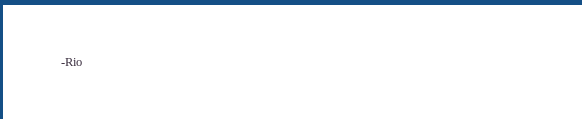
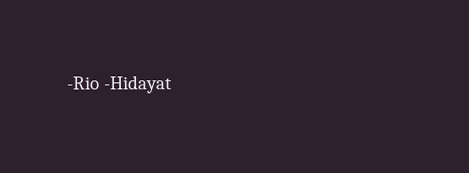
(82, 62) none -> [103,75,174,94] -Hidayat

